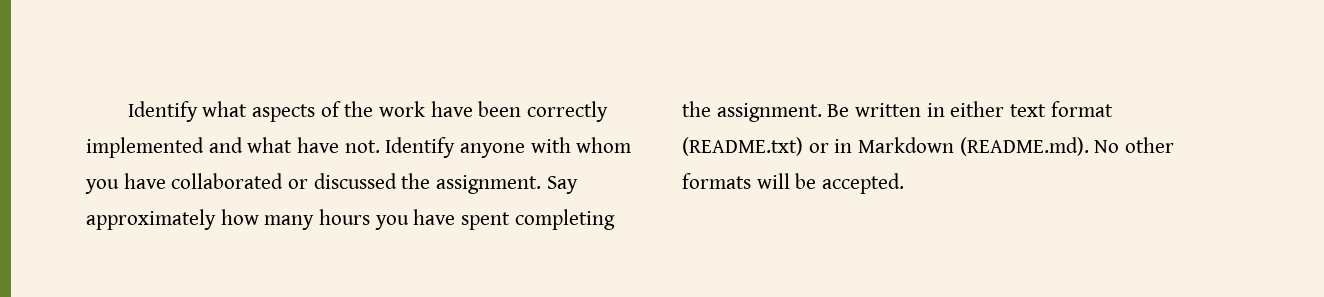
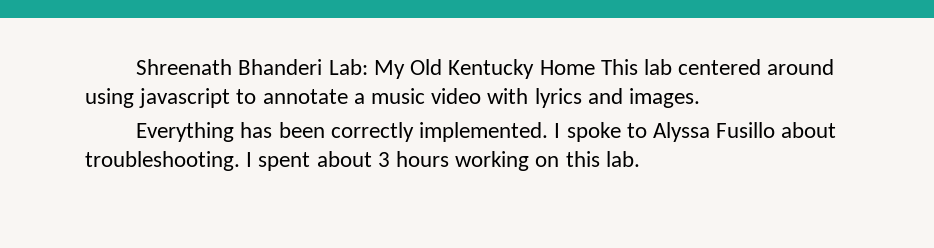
[127,101,609,122] [86,137,632,158] [85,173,578,194] [86,209,615,230] [682,101,1113,122] [682,137,1175,156] [682,173,905,194] Identify what aspects of the work have been correctly implemented and what have not. Identify anyone with whom you have collaborated or discussed the assignment. Say approximately how many hours you have spent completing the assignment. Be written in either text format (README.txt) or in Markdown (README.md). No other formats will be accepted. -> [136,59,835,79] [85,88,701,108] [136,122,837,142] [85,151,640,171] Shreenath Bhanderi Lab: My Old Kentucky Home This lab centered around using javascript to annotate a music video with lyrics and images. // Everything has been correctly implemented. I spoke to Alyssa Fusillo about troubleshooting. I spent about 3 hours working on this lab.

